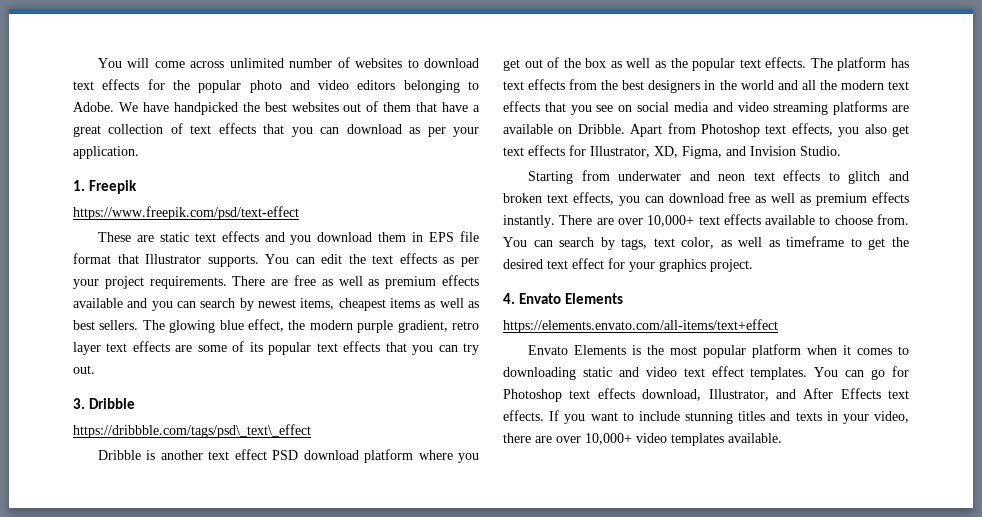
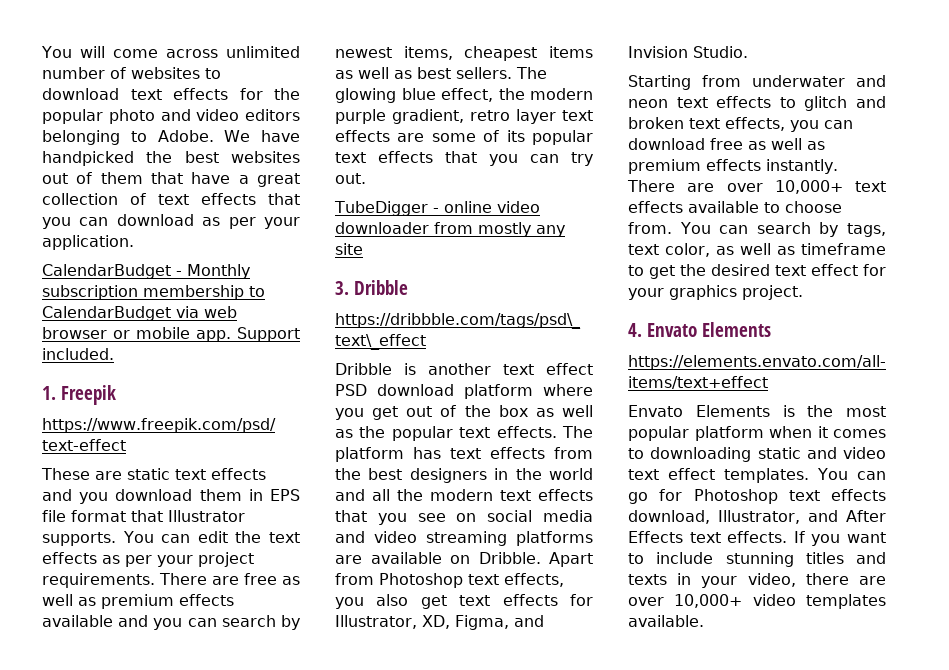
(139, 152) none -> [42,264,250,279] [42,285,265,300] [42,306,237,321] [42,327,300,342] [42,348,114,360] // CalendarBudget - Monthly subscription membership to CalendarBudget via web browser or mobile app. Support included.
(95, 369) none -> [334,201,540,216] [335,222,565,237] [335,243,363,255] // TubeDigger - online video downloader from mostly any site

